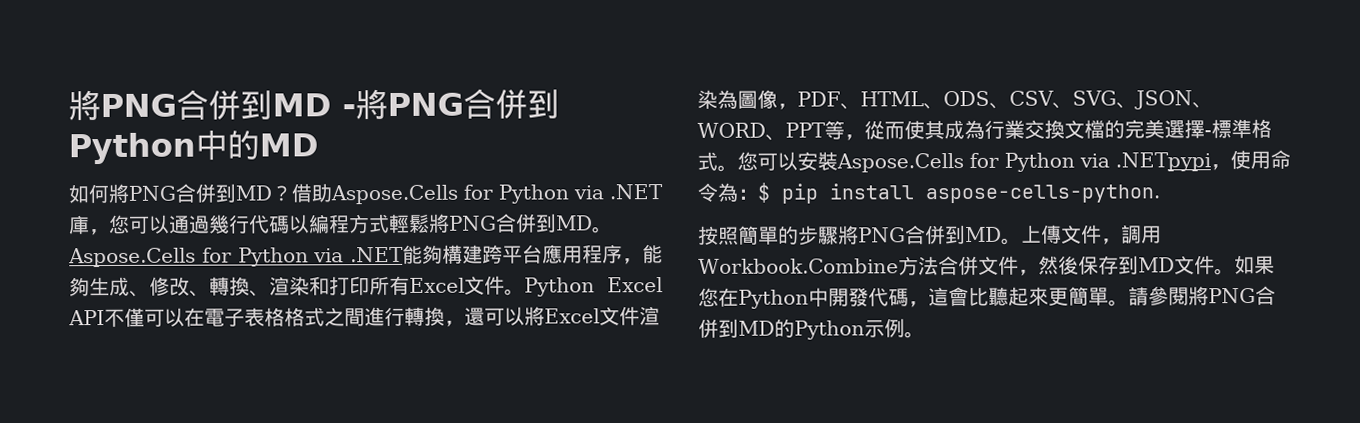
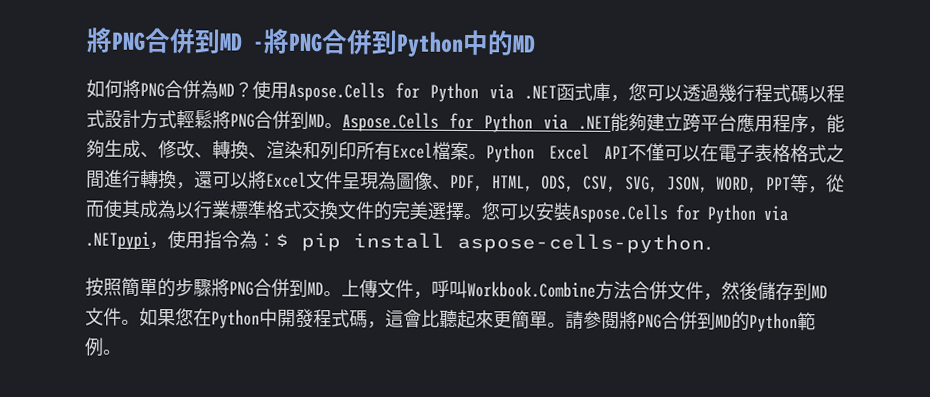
[215,183,663,205] 到MD？借助Aspose.Cells for Python via .NET -> [200,80,593,103] 為MD？使用Aspose.Cells for Python via .NET函式
[169,214,350,234] 通過幾行代碼以編程 -> [682,83,845,104] [86,109,141,128] 透過幾行程式碼以程式設計
[442,244,483,264] 構建 -> [646,113,683,132] 建立
[329,276,350,296] 打 -> [320,141,339,161] 列
[464,275,505,295] 文件 -> [432,141,469,161] 檔案
[639,306,660,326] [697,89,1213,110] [697,122,786,141] 渲染為圖像，PDF、HTML、ODS、CSV、SVG、JSON、WORD、 -> [342,171,758,193] 呈現為圖像、PDF, HTML, ODS, CSV, SVG, JSON, WORD,
[984,118,1272,139] [697,151,718,171] 行業交換文檔的完美選擇-標準格式 -> [175,200,464,221] 以行業標準格式交換文件的完美選擇
[1270,149,1291,169] 命 -> [203,230,222,250] 指
[1121,224,1162,244] 調用 -> [431,279,468,299] 呼叫
[1077,255,1099,275] 保 -> [757,281,776,301] 儲
[868,287,889,307] 代 -> [313,309,350,328] 程式
[864,319,885,338] 示 -> [797,312,816,331] 範

